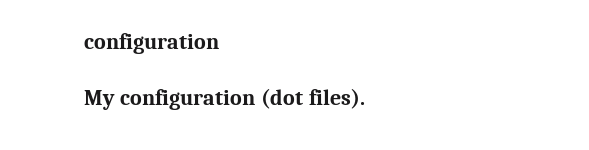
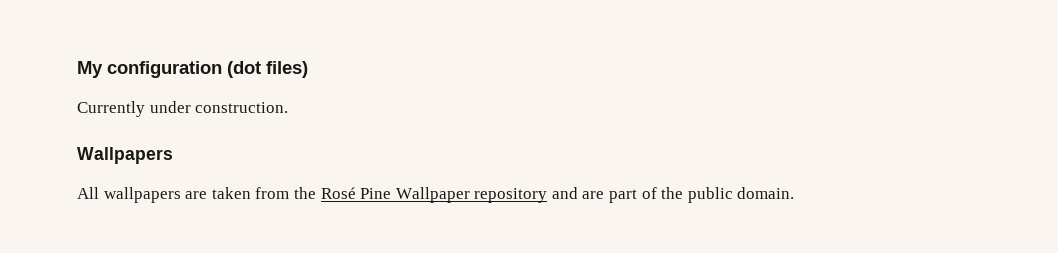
[84,33,219,54] configuration // -> (77, 69) none
[308,88,365,109] files). -> [266,61,308,78] [77,101,289,117] [77,147,173,164] [77,187,795,203] files) // Currently under construction. // Wallpapers // All wallpapers are taken from the Rosé Pine Wallpaper repository and are part of the public domain.

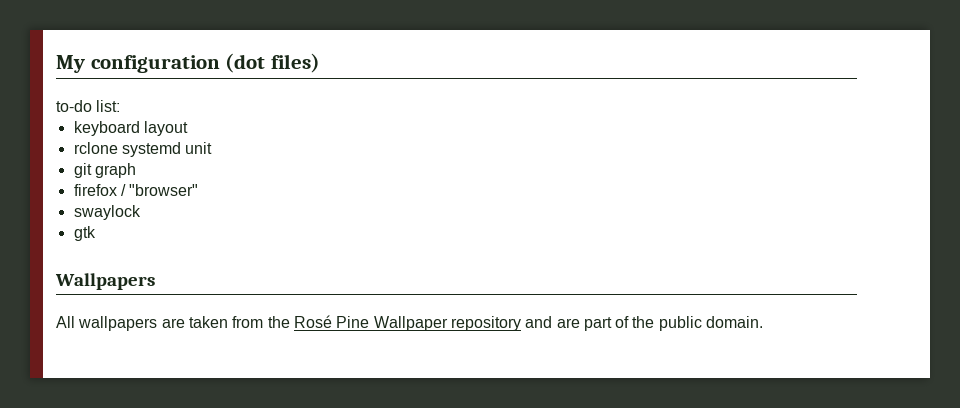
[77,101,289,117] Currently under construction. -> [56,100,121,112] [73,121,188,136] [73,142,213,157] [73,163,136,178] [73,184,199,196] [73,205,141,220] [73,226,96,241] to-do list: // keyboard layout // rclone systemd unit // git graph // firefox / "browser" // swaylock // gtk

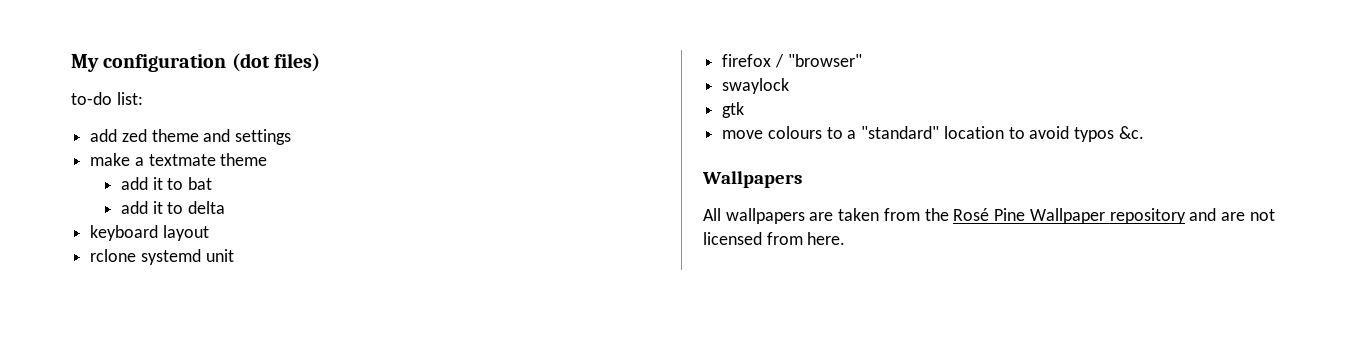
(121, 106) none -> [90,129,292,145] [90,153,268,166] [120,177,213,190] [120,201,226,214] // add zed theme and settings // make a textmate theme // add it to bat // add it to delta
[73,163,136,178] // git graph -> (234, 255) none
(96, 233) none -> [722,126,1144,142] // move colours to a "standard" location to avoid typos &c.
[583,316,764,331] part of the public domain. -> [1249,209,1275,221] [703,232,846,245] not licensed from here.

